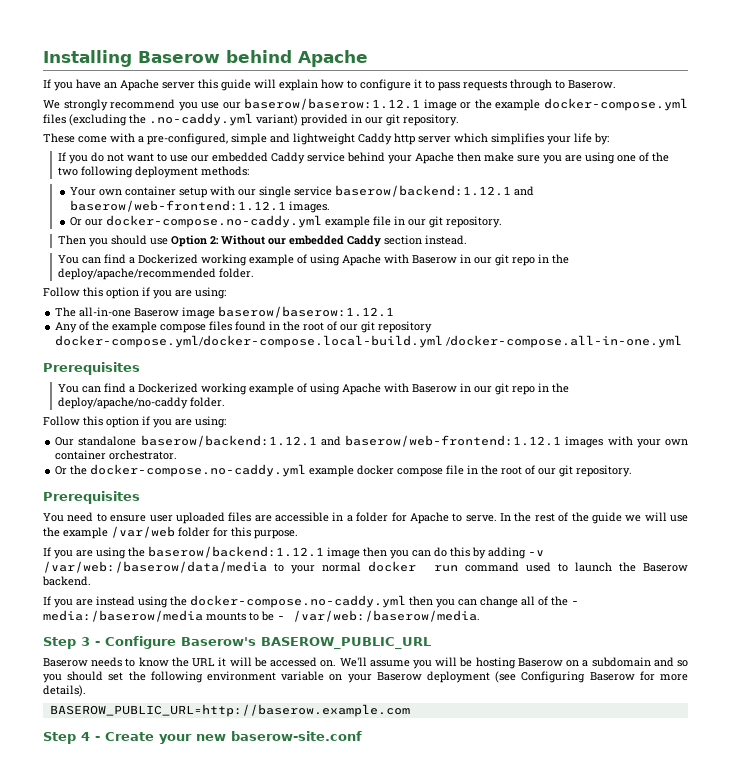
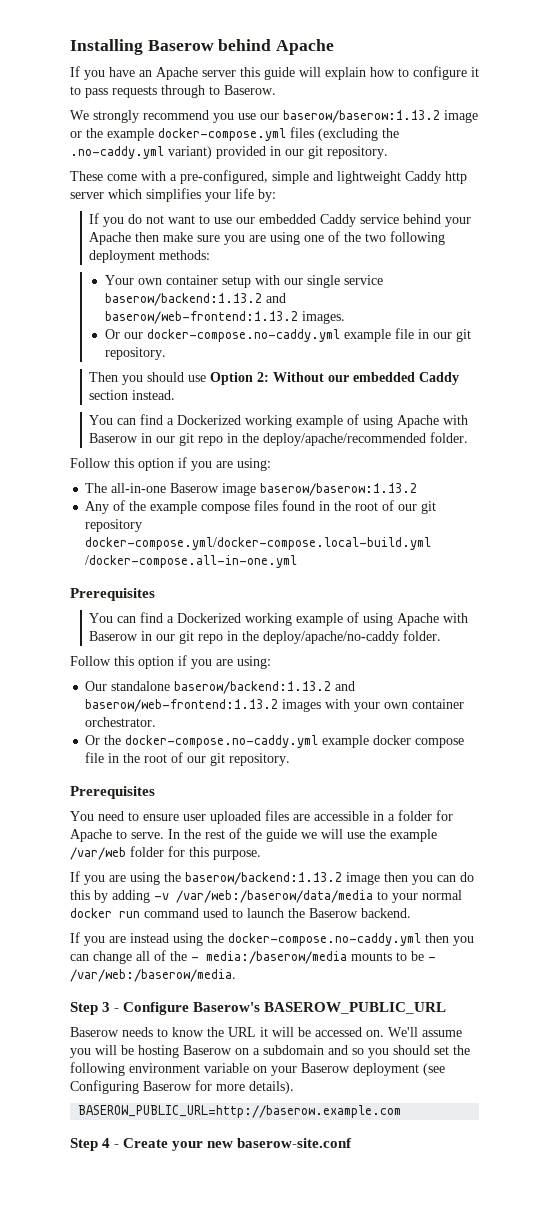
[244,98,421,110] baserow/baserow:1.12.1 -> [283,110,440,123] baserow/baserow:1.13.2
[334,185,534,197] [69,200,286,212] baserow/backend:1.12.1 and baserow/web-frontend:1.12.1 -> [104,293,286,306] [104,311,298,324] baserow/backend:1.13.2 and baserow/web-frontend:1.13.2
[218,306,395,318] baserow/baserow:1.12.1 -> [260,483,418,496] baserow/baserow:1.13.2
[140,435,562,447] baserow/backend:1.12.1 and baserow/web-frontend:1.12.1 -> [174,681,356,694] [85,699,279,712] baserow/backend:1.13.2 and baserow/web-frontend:1.13.2
[148,546,324,558] baserow/backend:1.12.1 -> [185,872,342,885] baserow/backend:1.13.2

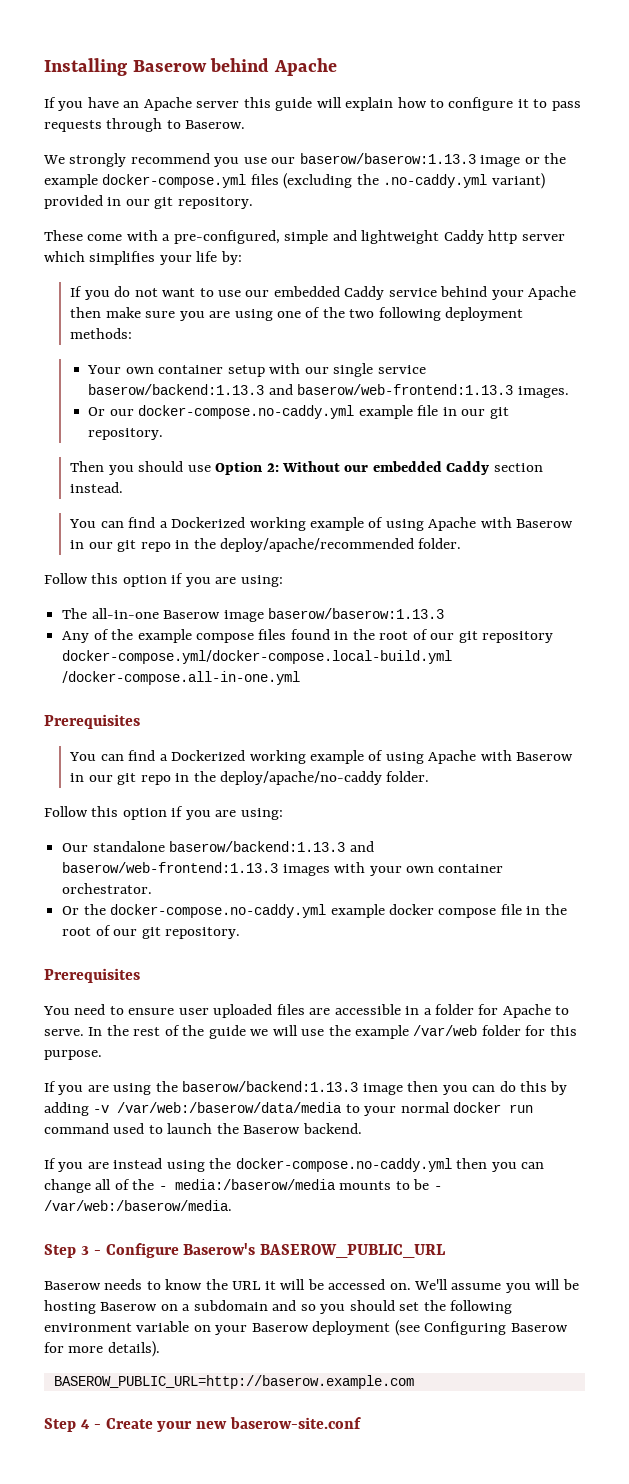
[283,110,440,123] baserow/baserow:1.13.2 -> [299,153,476,164] baserow/baserow:1.13.3
[104,293,286,306] [104,311,298,324] baserow/backend:1.13.2 and baserow/web-frontend:1.13.2 -> [88,384,514,395] baserow/backend:1.13.3 and baserow/web-frontend:1.13.3
[260,483,418,496] baserow/baserow:1.13.2 -> [267,608,444,619] baserow/baserow:1.13.3
[174,681,356,694] [85,699,279,712] baserow/backend:1.13.2 and baserow/web-frontend:1.13.2 -> [169,841,374,852] [62,862,279,873] baserow/backend:1.13.3 and baserow/web-frontend:1.13.3
[185,872,342,885] baserow/backend:1.13.2 -> [182,1081,359,1092] baserow/backend:1.13.3

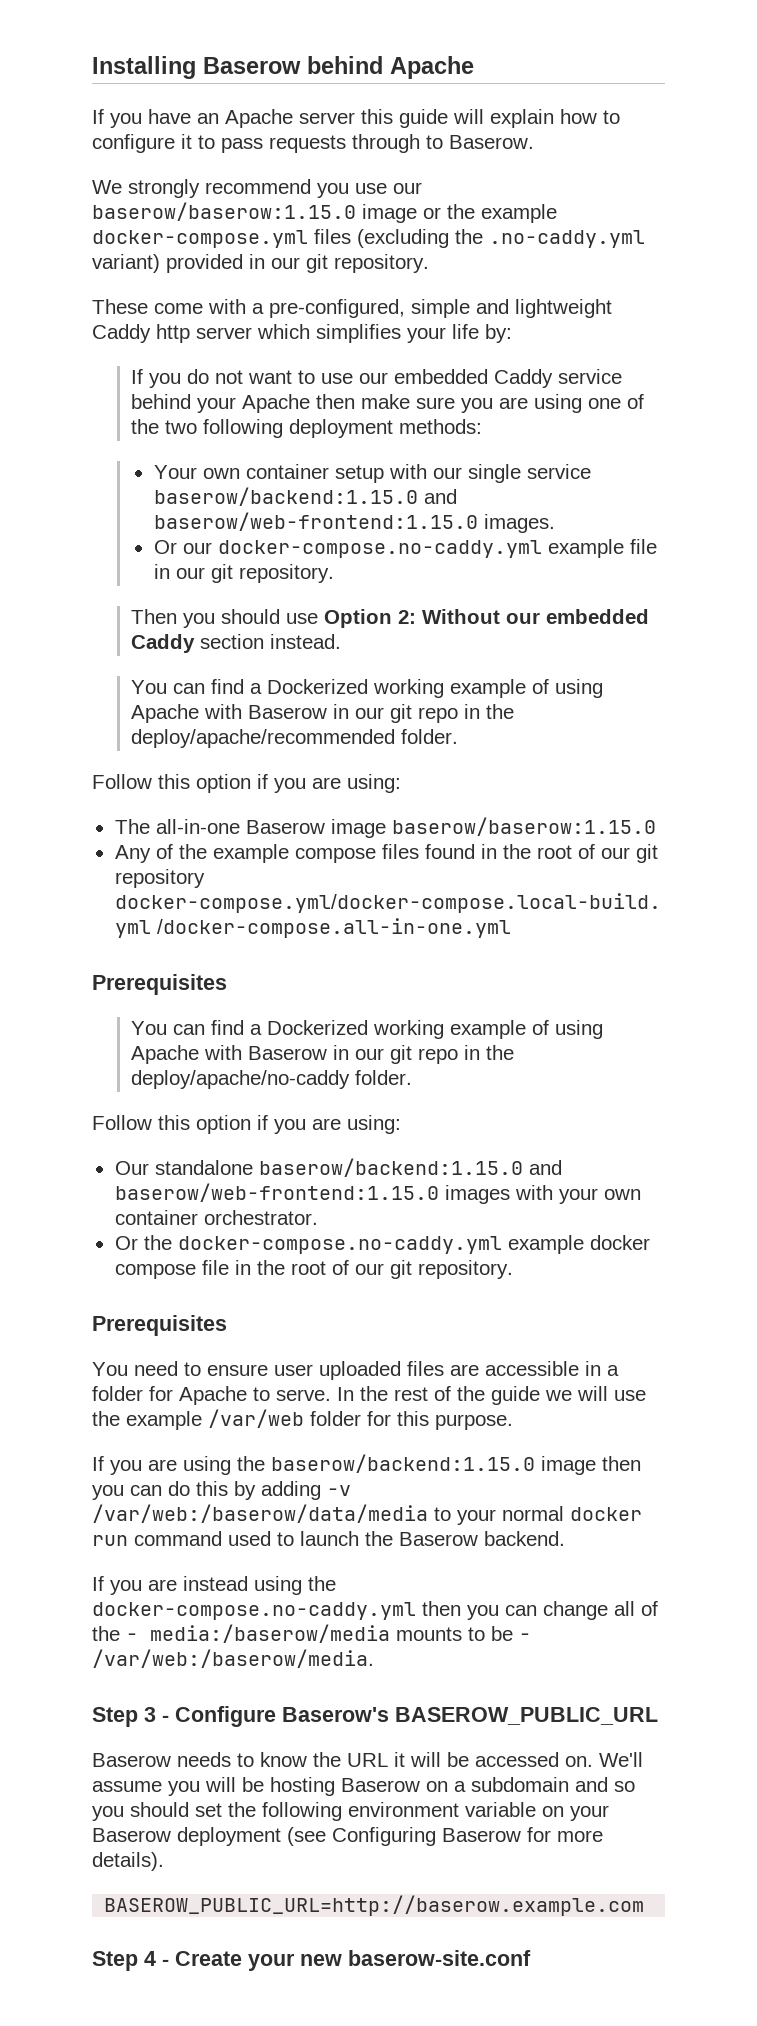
[299,153,476,164] baserow/baserow:1.13.3 -> [92,202,356,221] baserow/baserow:1.15.0
[88,384,514,395] baserow/backend:1.13.3 and baserow/web-frontend:1.13.3 -> [153,487,457,506] [153,512,478,531] baserow/backend:1.15.0 and baserow/web-frontend:1.15.0
[267,608,444,619] baserow/baserow:1.13.3 -> [391,817,656,836] baserow/baserow:1.15.0
[169,841,374,852] [62,862,279,873] baserow/backend:1.13.3 and baserow/web-frontend:1.13.3 -> [258,1158,562,1177] [114,1183,439,1202] baserow/backend:1.15.0 and baserow/web-frontend:1.15.0
[182,1081,359,1092] baserow/backend:1.13.3 -> [271,1454,535,1473] baserow/backend:1.15.0

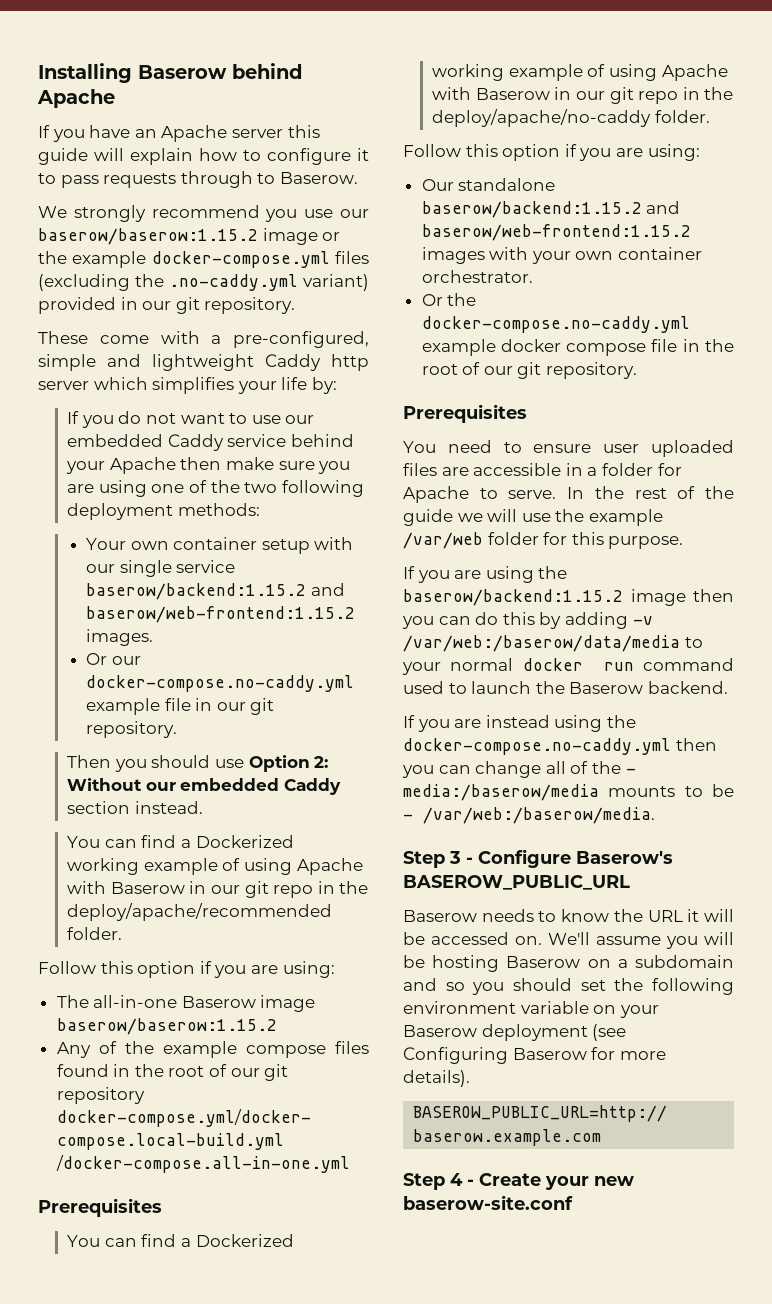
[92,202,356,221] baserow/baserow:1.15.0 -> [38,228,258,245] baserow/baserow:1.15.2
[153,487,457,506] [153,512,478,531] baserow/backend:1.15.0 and baserow/web-frontend:1.15.0 -> [85,583,345,600] [85,606,355,623] baserow/backend:1.15.2 and baserow/web-frontend:1.15.2
[391,817,656,836] baserow/baserow:1.15.0 -> [56,1018,277,1035] baserow/baserow:1.15.2
[258,1158,562,1177] [114,1183,439,1202] baserow/backend:1.15.0 and baserow/web-frontend:1.15.0 -> [421,201,681,218] [421,224,691,241] baserow/backend:1.15.2 and baserow/web-frontend:1.15.2
[271,1454,535,1473] baserow/backend:1.15.0 -> [403,589,623,606] baserow/backend:1.15.2

